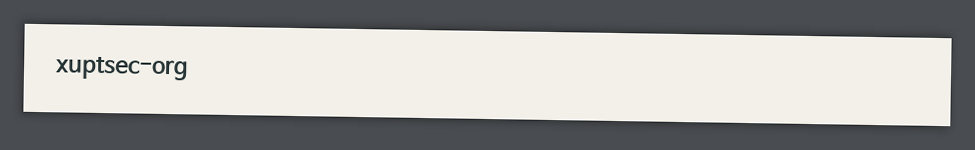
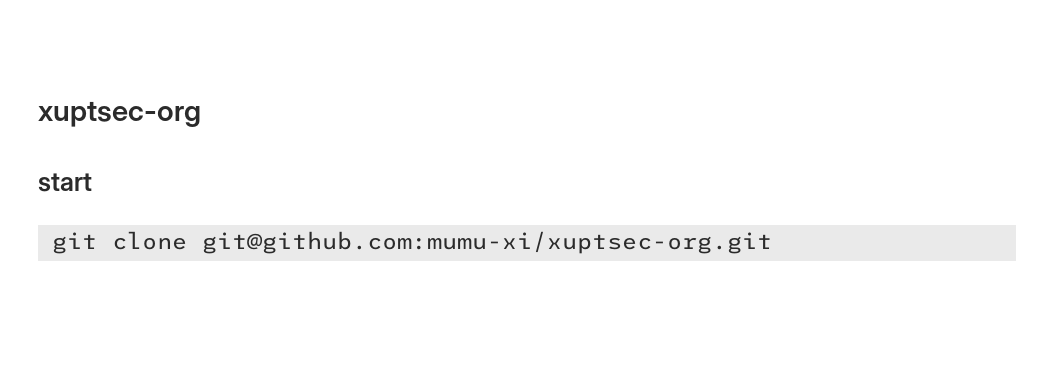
(189, 68) none -> [38,173,92,192] [51,231,772,254] // start // git clone git@github.com:mumu-xi/xuptsec-org.git

